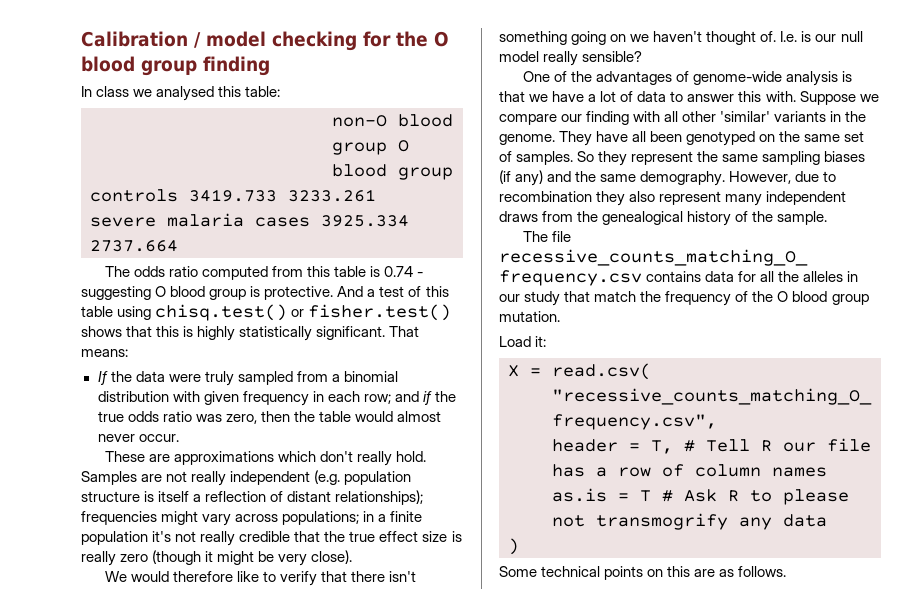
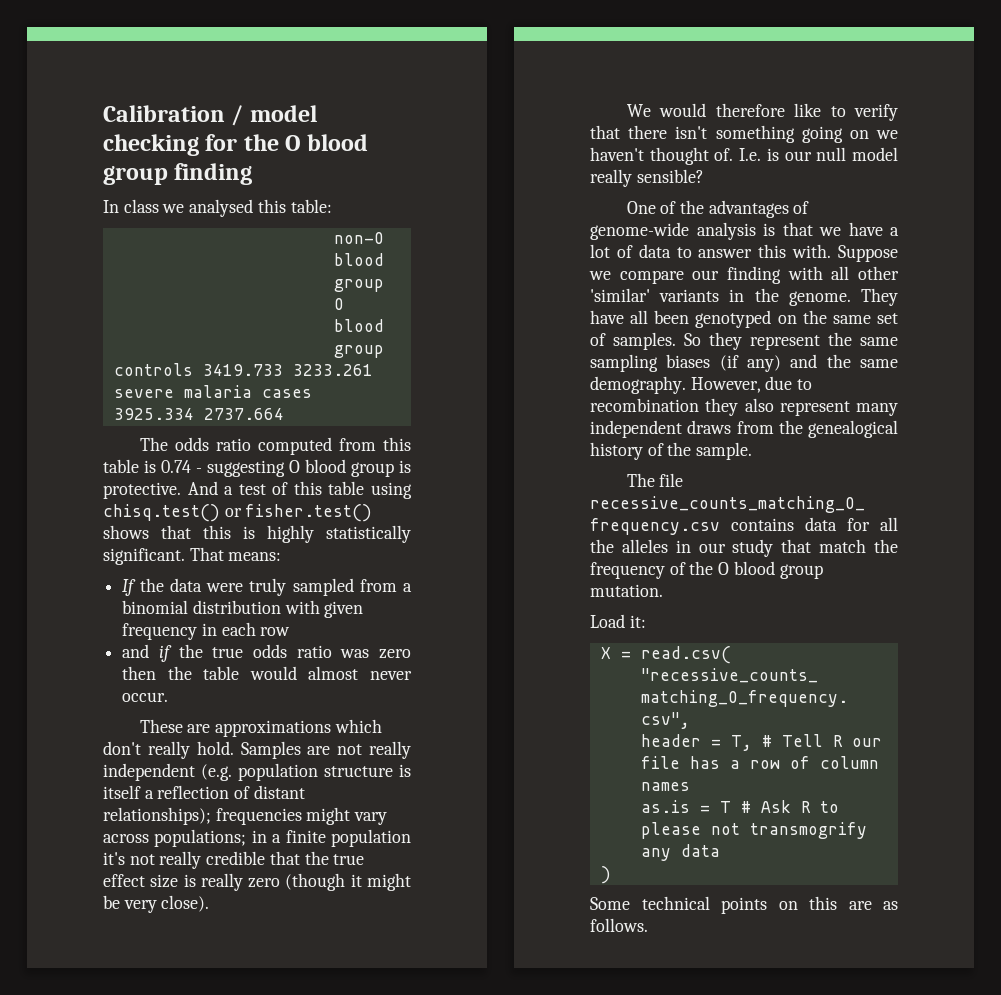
[363,394,391,404] row; -> [260,627,291,636] row //
[225,414,257,424] zero, -> [379,649,411,659] zero

